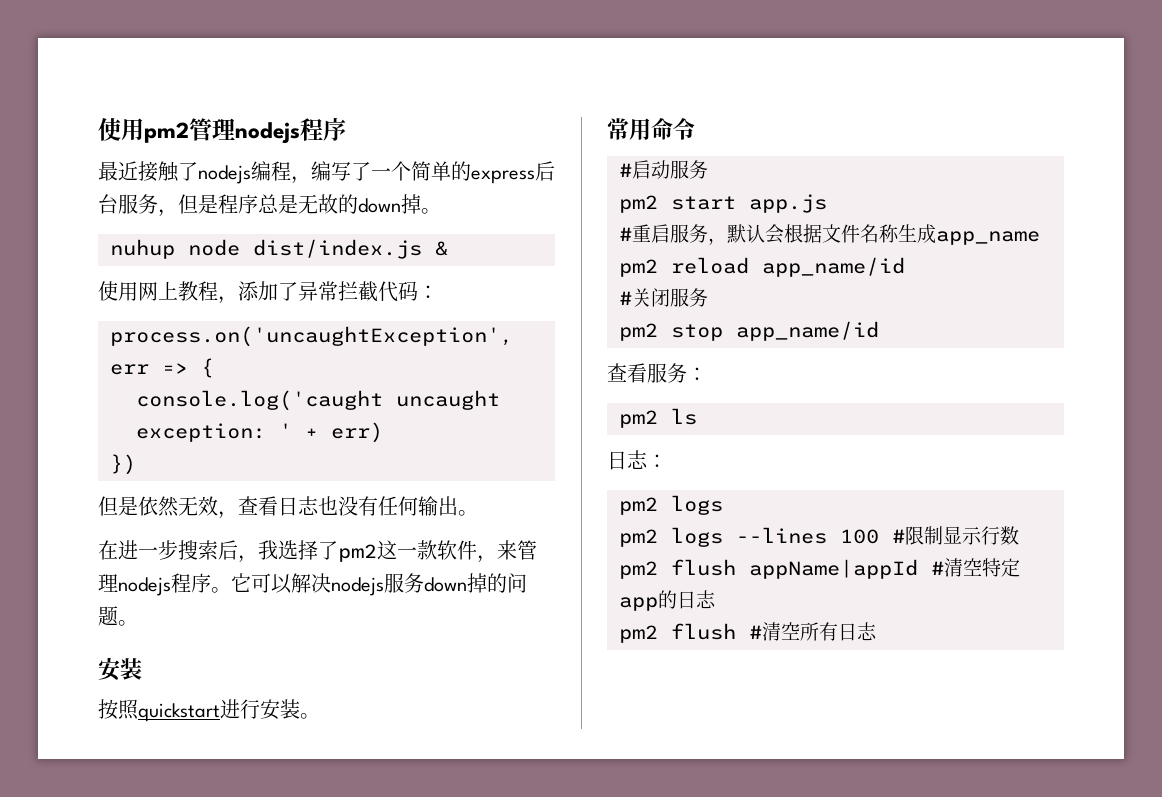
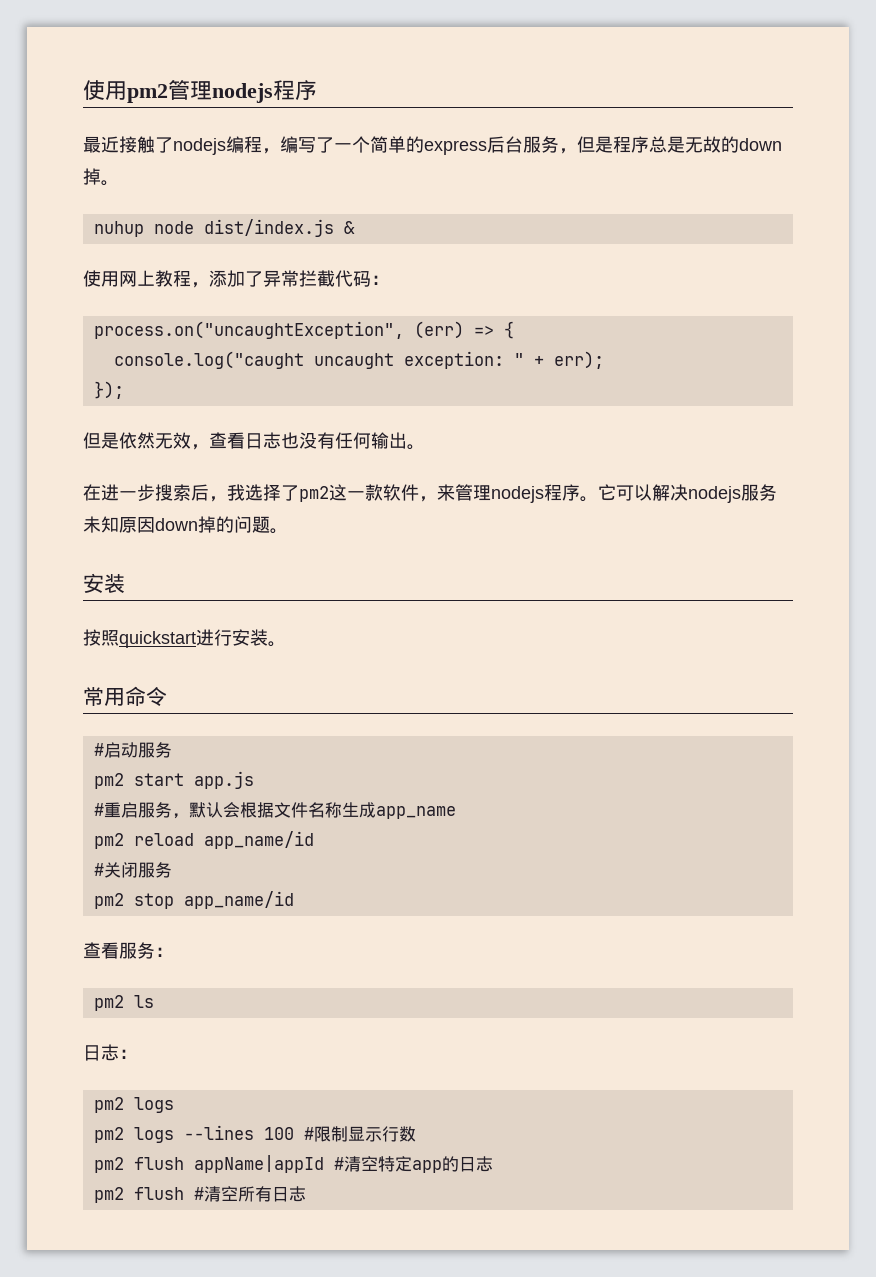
[110,326,513,347] [110,364,149,375] process.on('uncaughtException', err -> [93,321,464,339] process.on("uncaughtException", (err)
[136,390,383,411] console.log('caught -> [113,351,304,369] console.log("caught
[279,422,383,443] [110,454,136,475] ' + err) // }) -> [513,351,604,369] [93,381,124,399] " + err); // });
(424, 583) none -> [83,516,155,533] 未知原因

